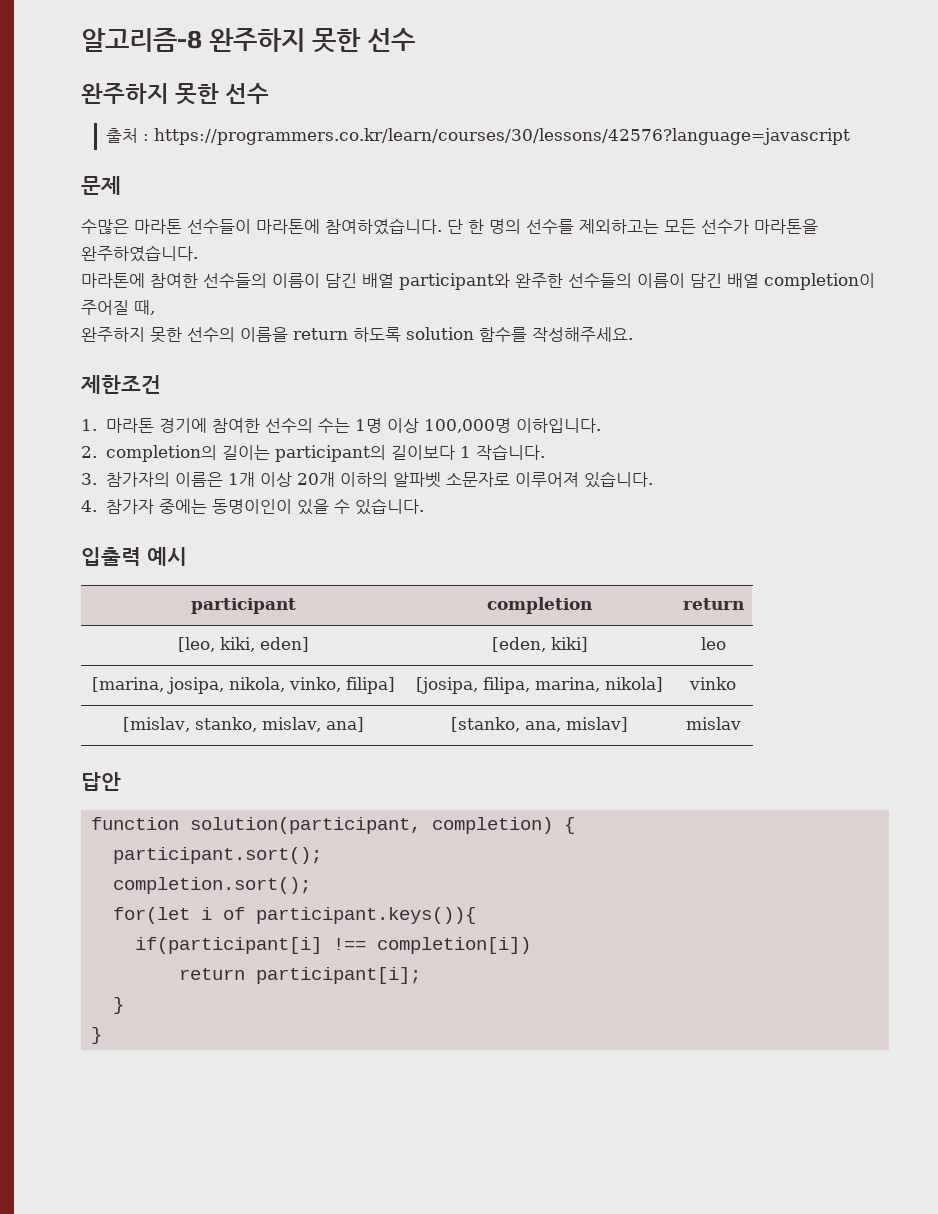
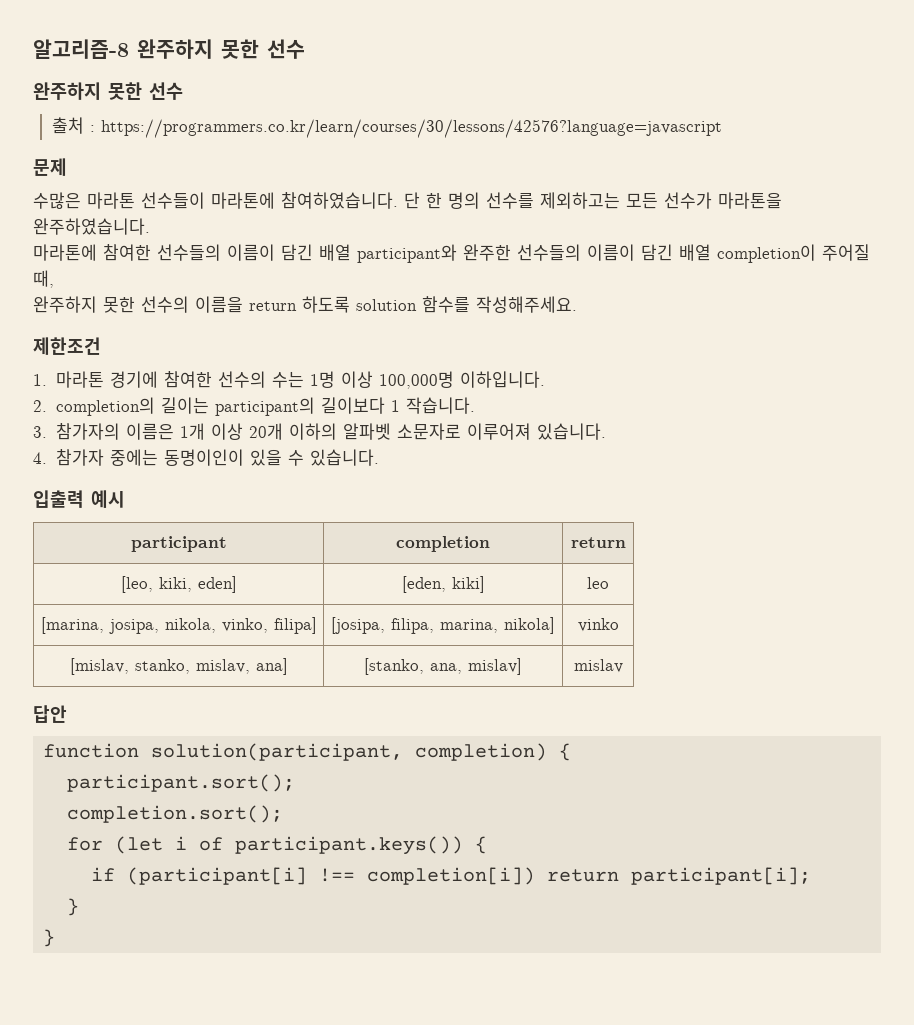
[113,907,477,924] [135,937,323,954] for(let i of participant.keys()){ // if(participant[i] -> [67,836,488,855] [91,867,308,885] for (let i of participant.keys()) { // if (participant[i]
(532, 945) // -> (536, 876) none

